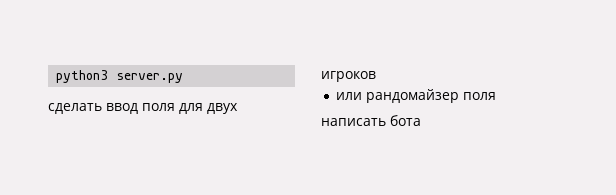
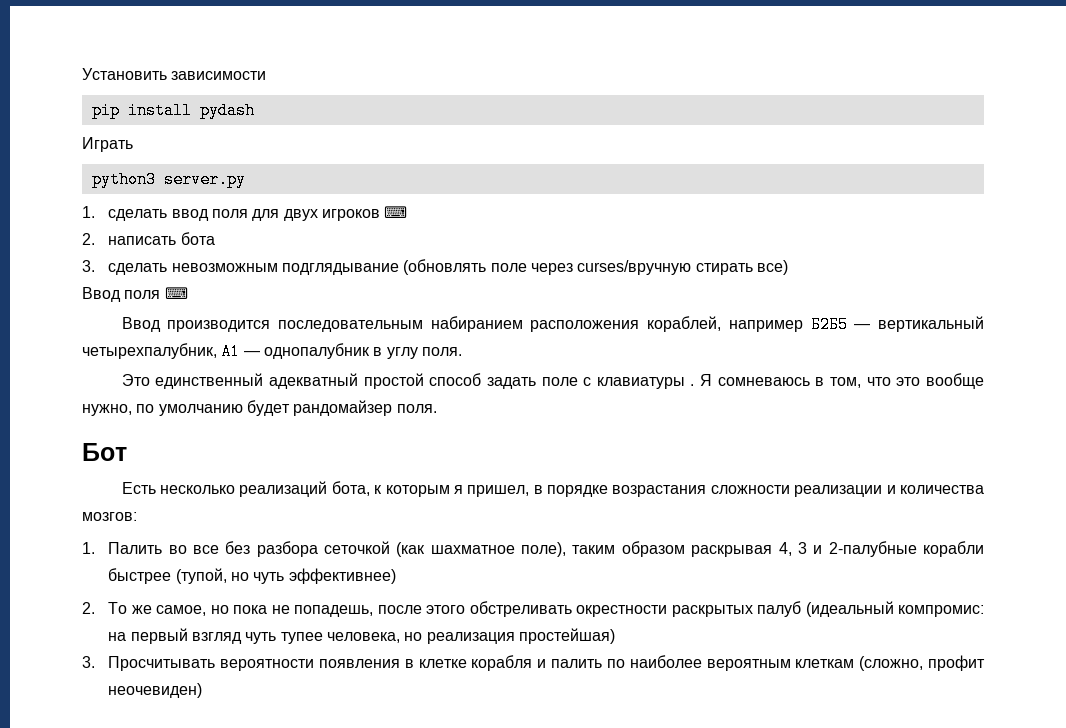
(56, 76) none -> [82,68,267,80] [91,102,255,119] [82,137,133,152] Установить зависимости // pip install pydash // Играть //
(184, 78) none -> [82,206,95,218] 1.
[335,89,496,103] // или рандомайзер поля // -> [384,206,408,218] [82,233,95,245] ⌨ // 2.
(421, 120) none -> [82,259,788,275] [82,287,188,302] [121,316,984,333] [82,343,462,360] [121,373,985,389] [82,400,437,416] [82,443,127,461] [121,481,984,497] [82,512,137,521] [82,541,985,557] [108,568,396,584] [82,601,985,617] [108,628,615,644] [82,655,985,671] [108,683,203,698] // 3. сделать невозможным подглядывание (обновлять поле через curses/вручную стирать все) // Ввод поля ⌨ // Ввод производится последовательным набиранием расположения кораблей, например Б2Б5 — вертикальный четырехпалубник, А1 — однопалубник в углу поля. // Это единственный адекватный простой способ задать поле с клавиатуры . Я сомневаюсь в том, что это вообще нужно, по умолчанию будет рандомайзер поля. // Бот // Есть несколько реализаций бота, к которым я пришел, в порядке возрастания сложности реализации и количества мозгов: // 1. Палить во все без разбора сеточкой (как шахматное поле), таким образом раскрывая 4, 3 и 2-палубные корабли быстрее (тупой, но чуть эффективнее) // 2. То же самое, но пока не попадешь, после этого обстреливать окрестности раскрытых палуб (идеальный компромис: на первый взгляд чуть тупее человека, но реализация простейшая) // 3. Просчитывать вероятности появления в клетке корабля и палить по наиболее вероятным клеткам (сложно, профит неочевиден)

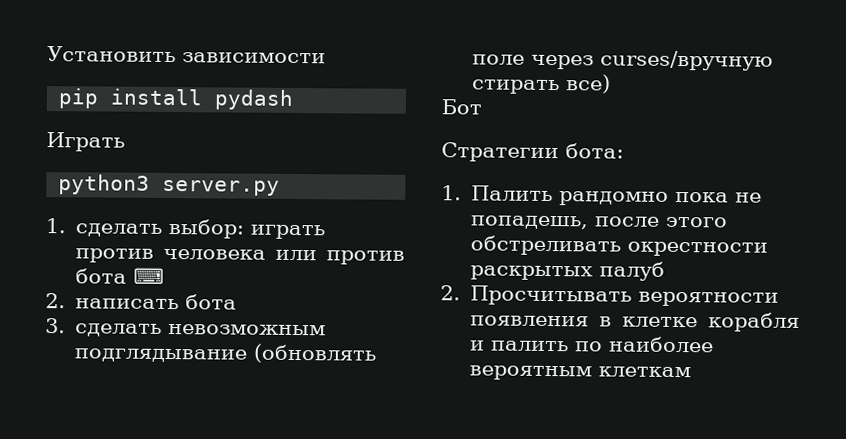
[171,209,380,221] ввод поля для двух игроков -> [168,219,326,240] [75,248,405,265] [75,268,128,284] выбор: играть против человека или против бота
[82,287,188,302] [121,316,984,333] [82,343,462,360] [121,373,985,389] [82,400,437,416] [82,443,127,461] [121,481,984,497] [82,512,137,521] [82,541,985,557] [108,568,396,584] [82,602,229,616] Ввод поля ⌨ // Ввод производится последовательным набиранием расположения кораблей, например Б2Б5 — вертикальный четырехпалубник, А1 — однопалубник в углу поля. // Это единственный адекватный простой способ задать поле с клавиатуры . Я сомневаюсь в том, что это вообще нужно, по умолчанию будет рандомайзер поля. // Бот // Есть несколько реализаций бота, к которым я пришел, в порядке возрастания сложности реализации и количества мозгов: // 1. Палить во все без разбора сеточкой (как шахматное поле), таким образом раскрывая 4, 3 и 2-палубные корабли быстрее (тупой, но чуть эффективнее) // 2. То же самое, но -> [441,99,482,115] [441,142,624,163] [441,185,670,206] Бот // Стратегии бота: // 1. Палить рандомно
[805,601,985,617] [108,628,615,644] [82,656,95,668] (идеальный компромис: на первый взгляд чуть тупее человека, но реализация простейшая) // 3. -> [440,285,461,301] // 2.
[859,655,985,671] [108,683,203,698] (сложно, профит неочевиден) -> (692, 372) none

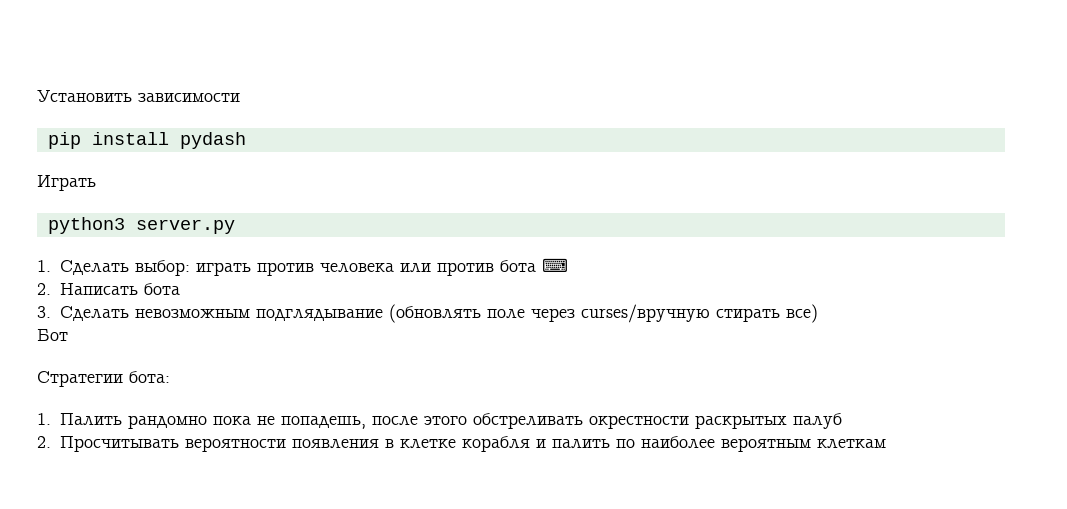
[75,223,163,237] сделать -> [59,260,129,275] Сделать
[75,298,180,310] написать -> [59,283,138,295] Написать
[75,323,163,337] сделать -> [59,306,129,321] Сделать

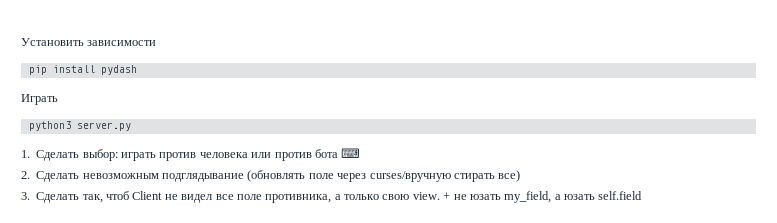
[59,283,180,295] [37,306,51,318] Написать бота // 3. -> (30, 175) none
[37,329,68,341] [37,371,170,387] [37,413,842,429] [37,436,886,452] Бот // Стратегии бота: // 1. Палить рандомно пока не попадешь, после этого обстреливать окрестности раскрытых палуб // 2. Просчитывать вероятности появления в клетке корабля и палить по наиболее вероятным клеткам -> [21,191,643,203] 3. Сделать так, чтоб Client не видел все поле противника, а только свою view. + не юзать my_field, а юзать self.field

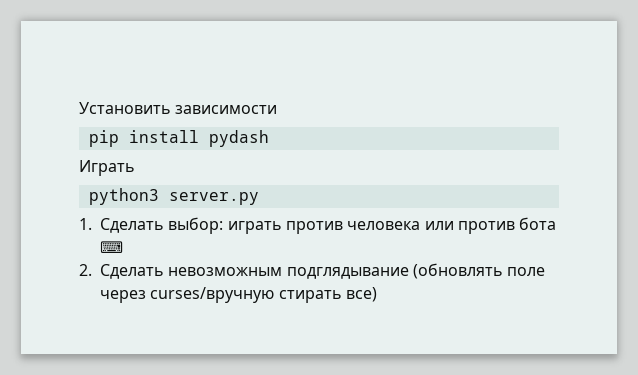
[21,191,643,203] // 3. Сделать так, чтоб Client не видел все поле противника, а только свою view. + не юзать my_field, а юзать self.field -> (377, 294) none

